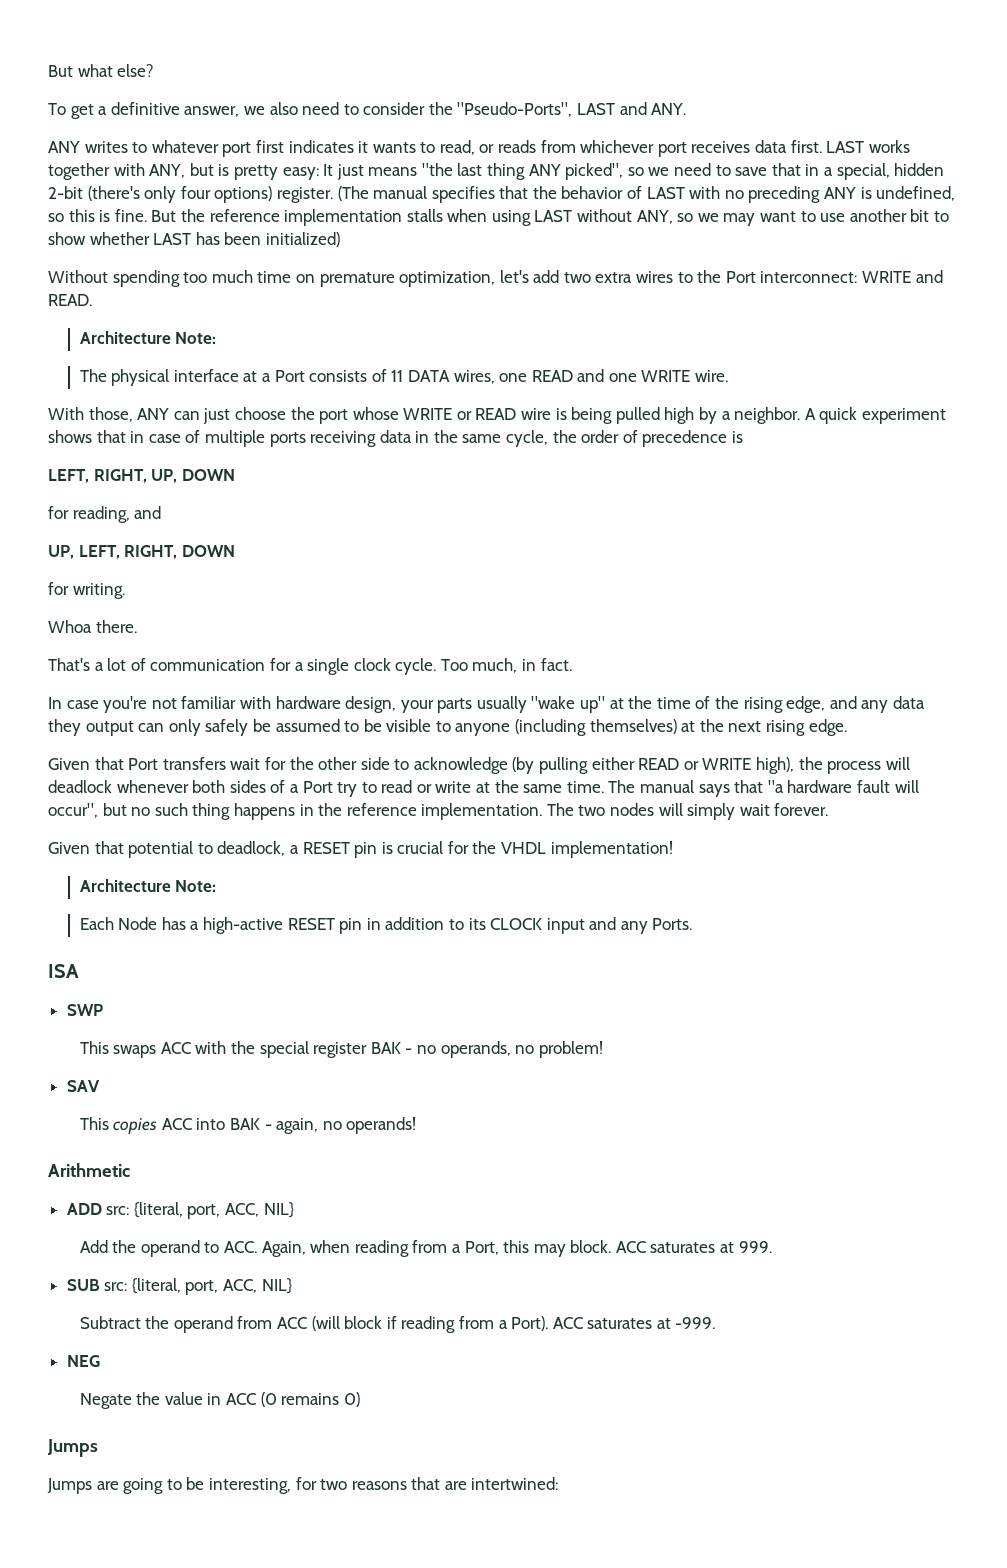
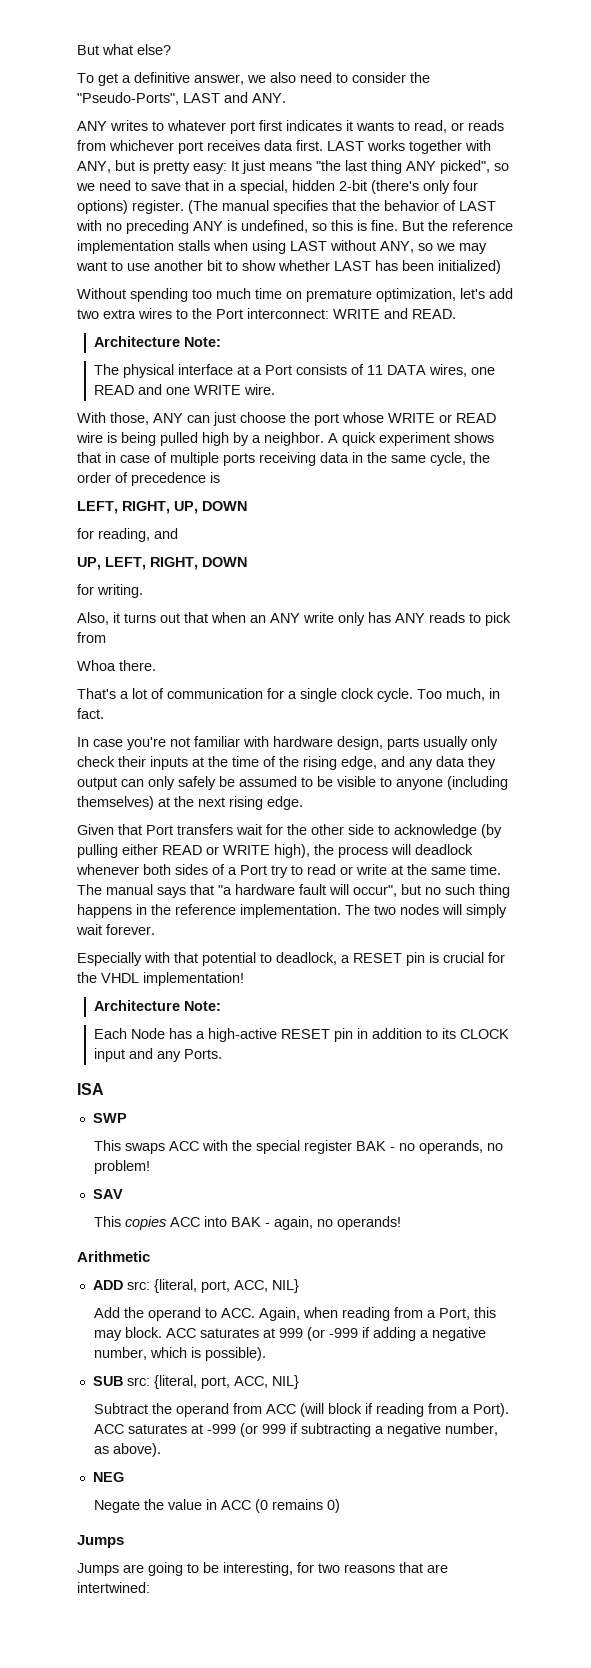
(125, 591) none -> [77,612,511,626] [77,632,106,643] // Also, it turns out that when an ANY write only has ANY reads to pick from
[400,700,434,713] your -> (383, 743) none
[531,696,606,713] "wake up" -> [471,736,498,750] [77,756,188,770] only check their inputs
[48,842,90,854] Given -> [77,952,170,966] Especially with
[738,1241,772,1253] 999. -> [279,1327,487,1341] [94,1347,267,1361] 999 (or -999 if adding a negative number, which is possible).
[675,1317,716,1329] -999. -> [207,1423,499,1437] [94,1443,162,1457] -999 (or 999 if subtracting a negative number, as above).

